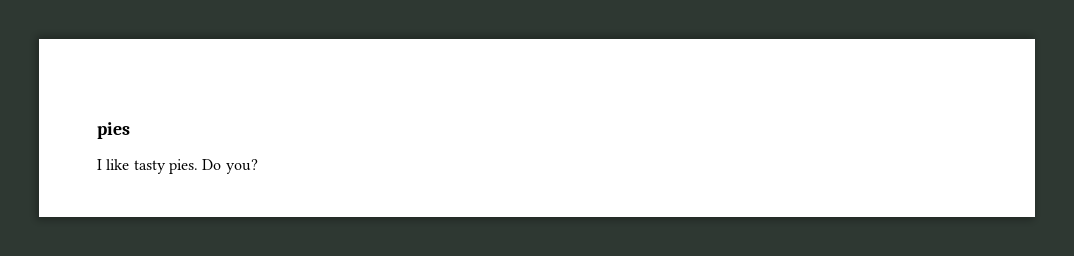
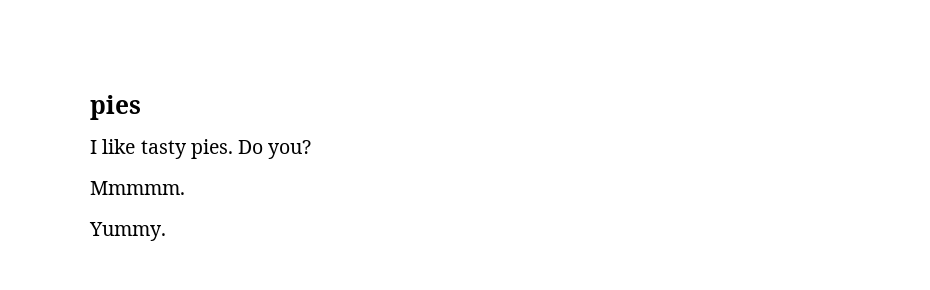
(258, 166) none -> [90,181,185,195] [89,222,166,241] // Mmmmm. // Yummy.

